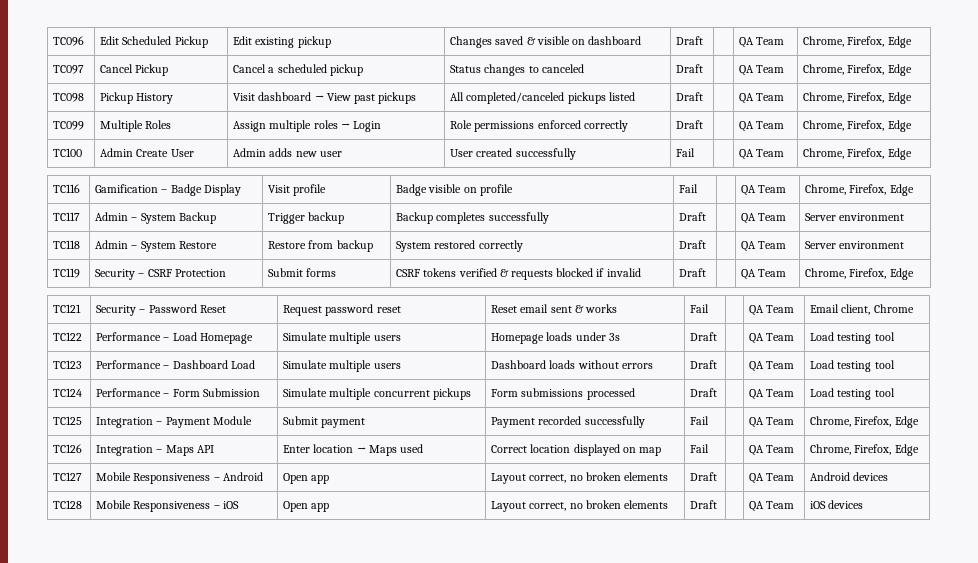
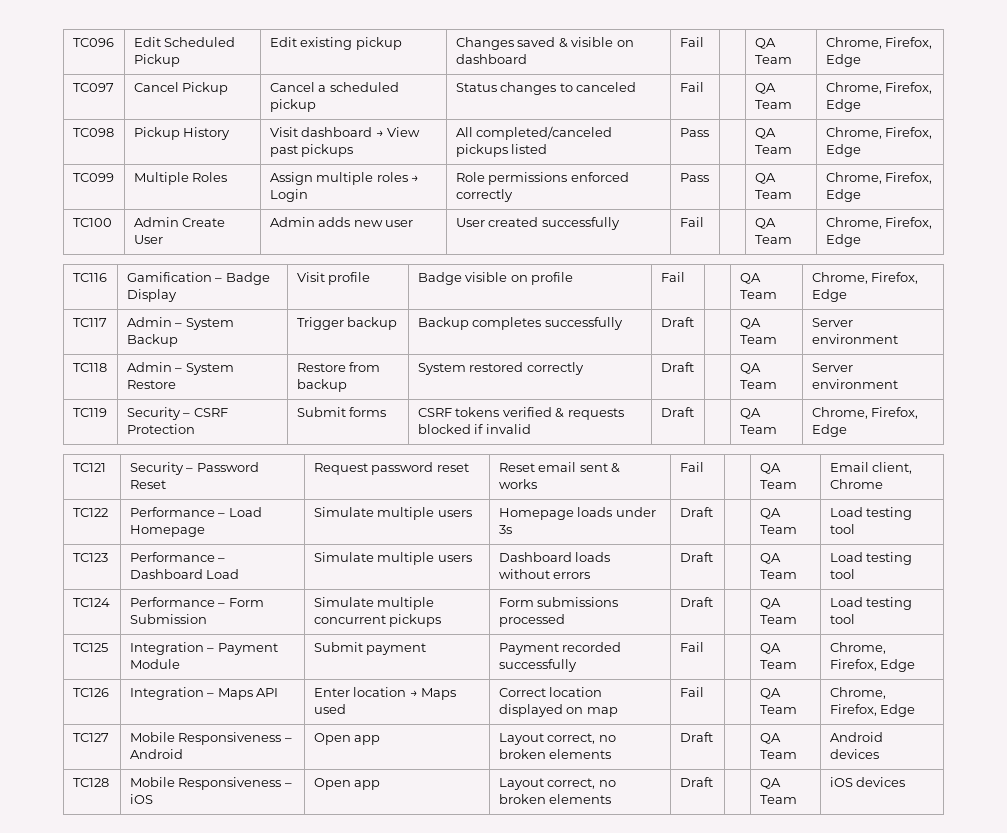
[676,36,704,45] Draft -> [679,37,704,47] Fail
[676,64,704,73] Draft -> [679,82,704,92] Fail
[676,92,704,101] Draft -> [679,128,709,137] Pass
[676,120,704,129] Draft -> [679,173,709,182] Pass

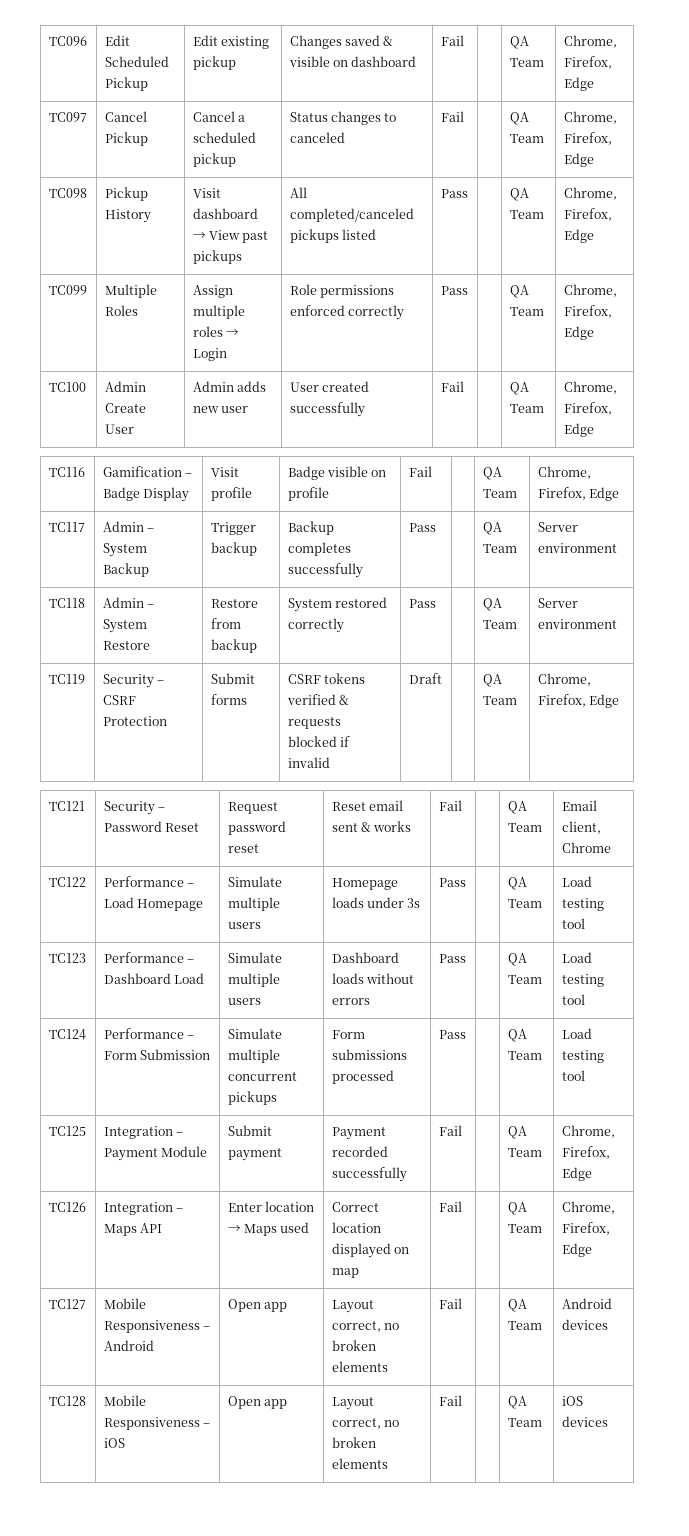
[660,317,694,327] Draft -> [408,523,436,532] Pass
[660,362,694,372] Draft -> [408,599,436,608] Pass
[679,507,713,517] Draft -> [438,878,466,887] Pass
[679,552,713,562] Draft -> [438,954,466,963] Pass
[679,597,713,607] Draft -> [438,1030,466,1039] Pass
[679,732,713,742] Draft -> [438,1298,462,1309] Fail
[679,777,713,787] Draft -> [438,1395,462,1406] Fail

